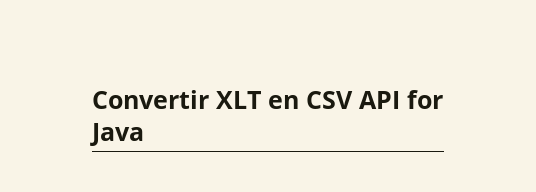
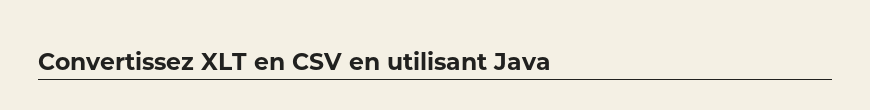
[92,90,209,109] Convertir -> [38,51,194,70] Convertissez
[359,90,443,109] API for -> [349,51,487,70] en utilisant

